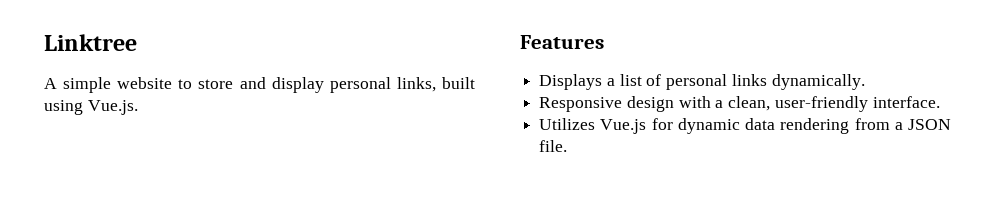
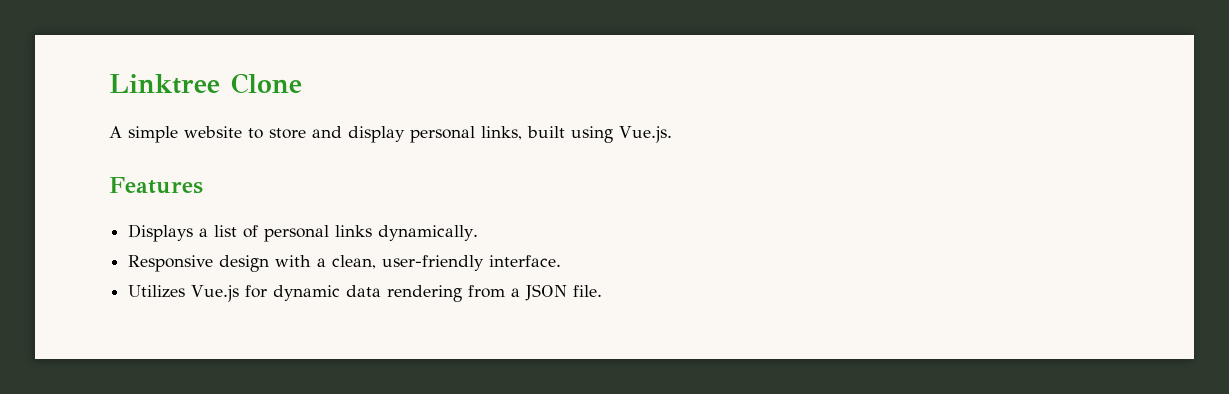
(137, 42) none -> [231,73,302,94] Clone

